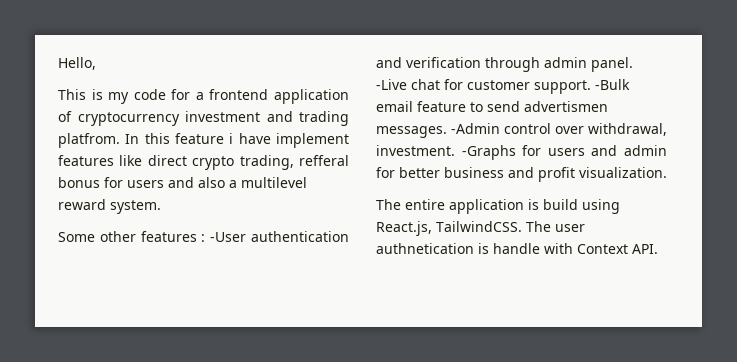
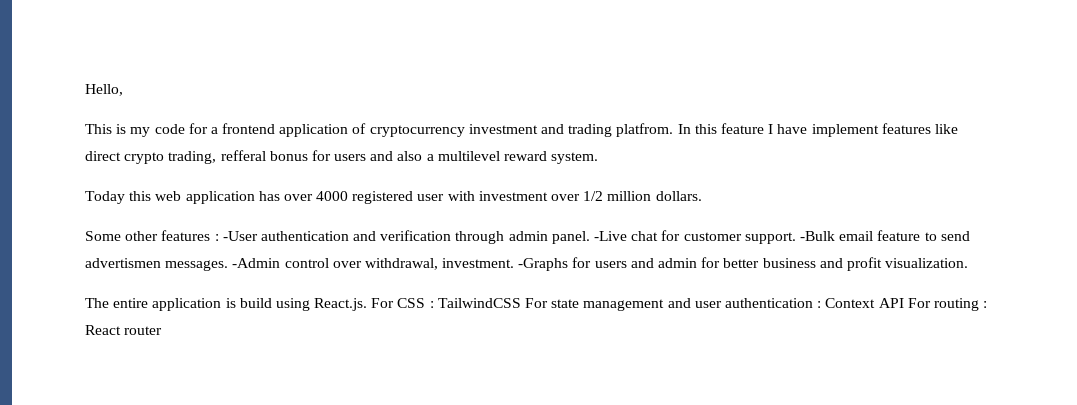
[229,133,234,144] i -> [768,124,774,134] I
(161, 207) none -> [85,191,702,204] // Today this web application has over 4000 registered user with investment over 1/2 million dollars.
[376,221,585,236] [376,243,658,254] React.js, TailwindCSS. The user authnetication is handle with Context API. -> [314,298,988,311] [85,325,163,335] React.js. For CSS : TailwindCSS For state management and user authentication : Context API For routing : React router

